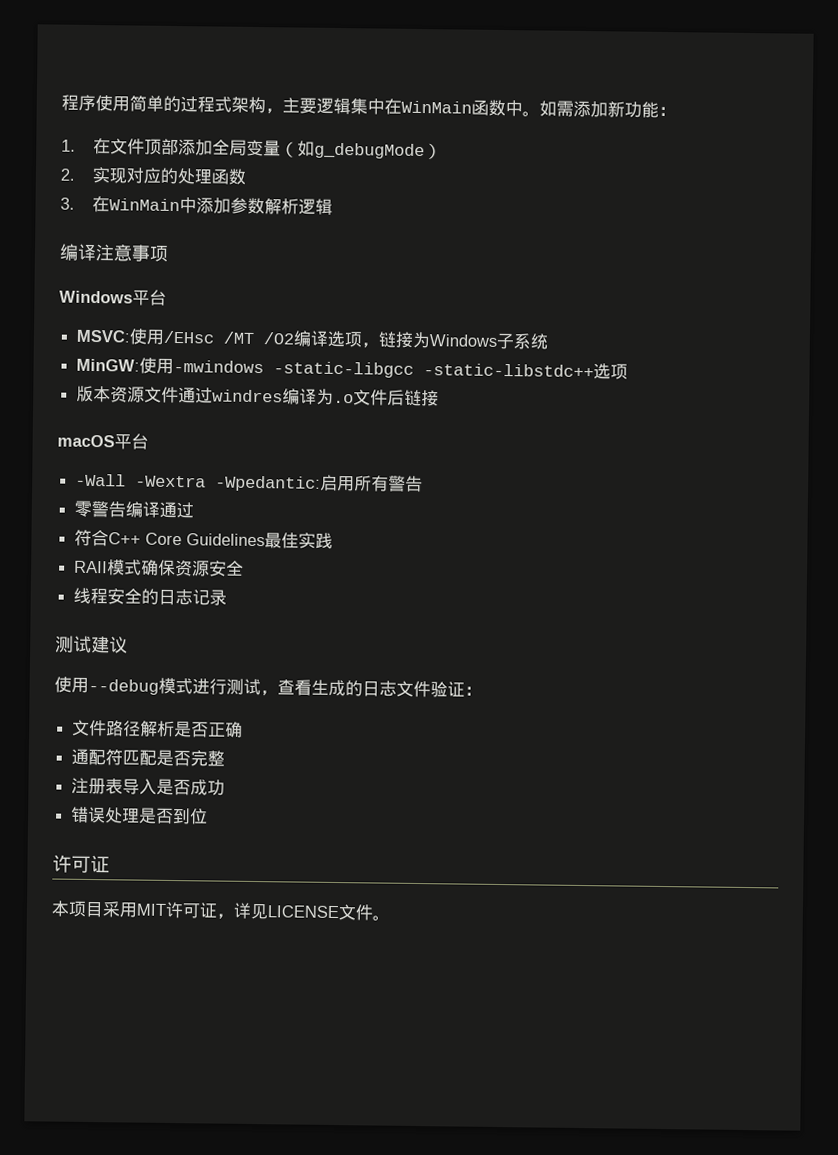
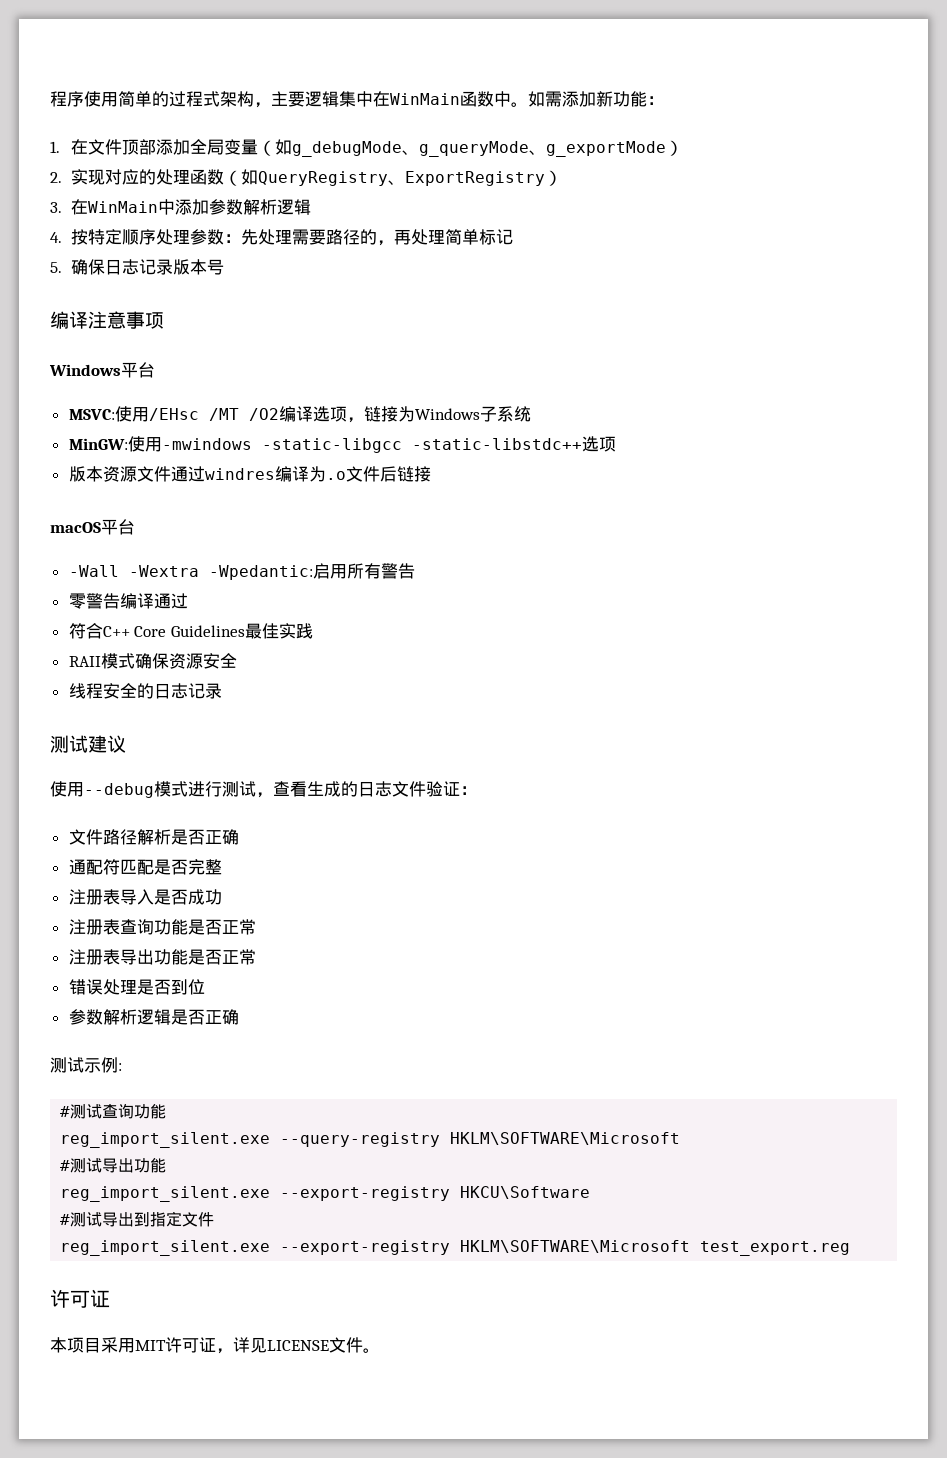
(425, 151) none -> [401,141,666,157] 、g_queryMode、g_exportMode
(246, 176) none -> [223,169,562,186] （如QueryRegistry、ExportRegistry）
(333, 206) none -> [50,229,513,246] [50,259,224,275] // 4.按特定顺序处理参数：先处理需要路径的，再处理简单标记 // 5.确保日志记录版本号
[70,806,209,825] 错误处理是否到位 -> [68,919,256,935] [68,949,256,965] [68,979,205,995] [68,1009,239,1025] [50,1057,122,1073] [60,1103,167,1119] [60,1132,681,1148] [60,1158,167,1173] [60,1186,591,1202] [60,1211,215,1227] [60,1240,851,1256] 注册表查询功能是否正常 // 注册表导出功能是否正常 // 错误处理是否到位 // 参数解析逻辑是否正确 // 测试示例: // #测试查询功能 // reg_import_silent.exe --query-registry HKLM\SOFTWARE\Microsoft // #测试导出功能 // reg_import_silent.exe --export-registry HKCU\Software // #测试导出到指定文件 // reg_import_silent.exe --export-registry HKLM\SOFTWARE\Microsoft test_export.reg

